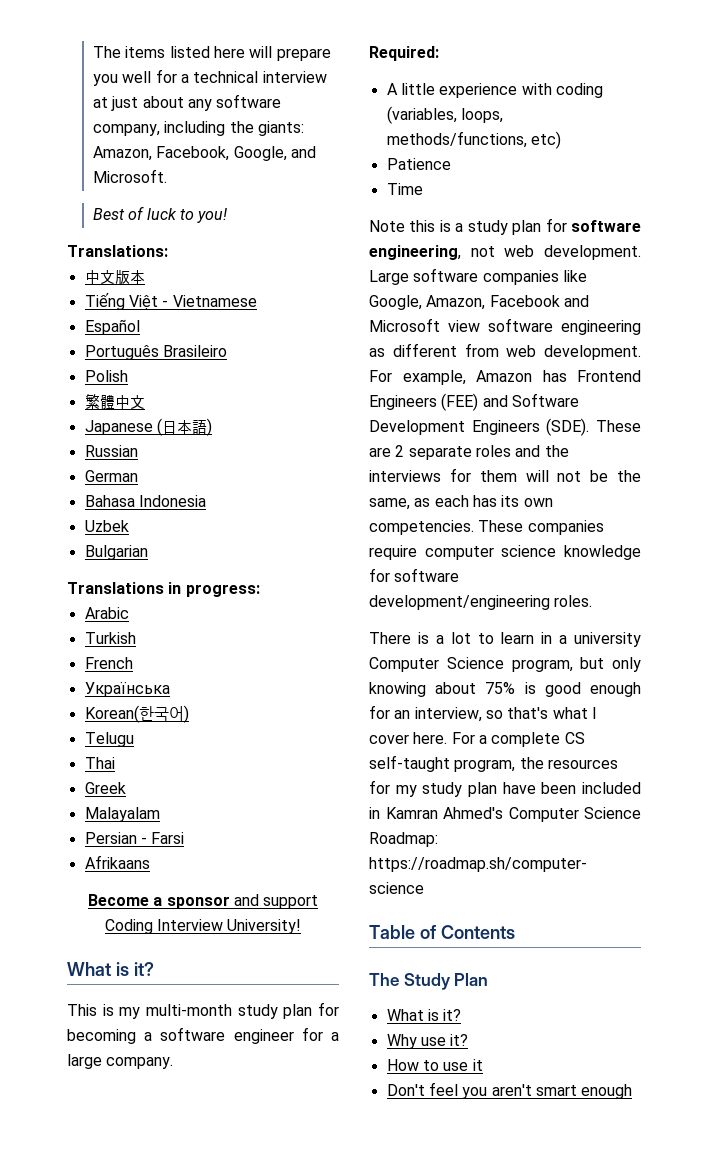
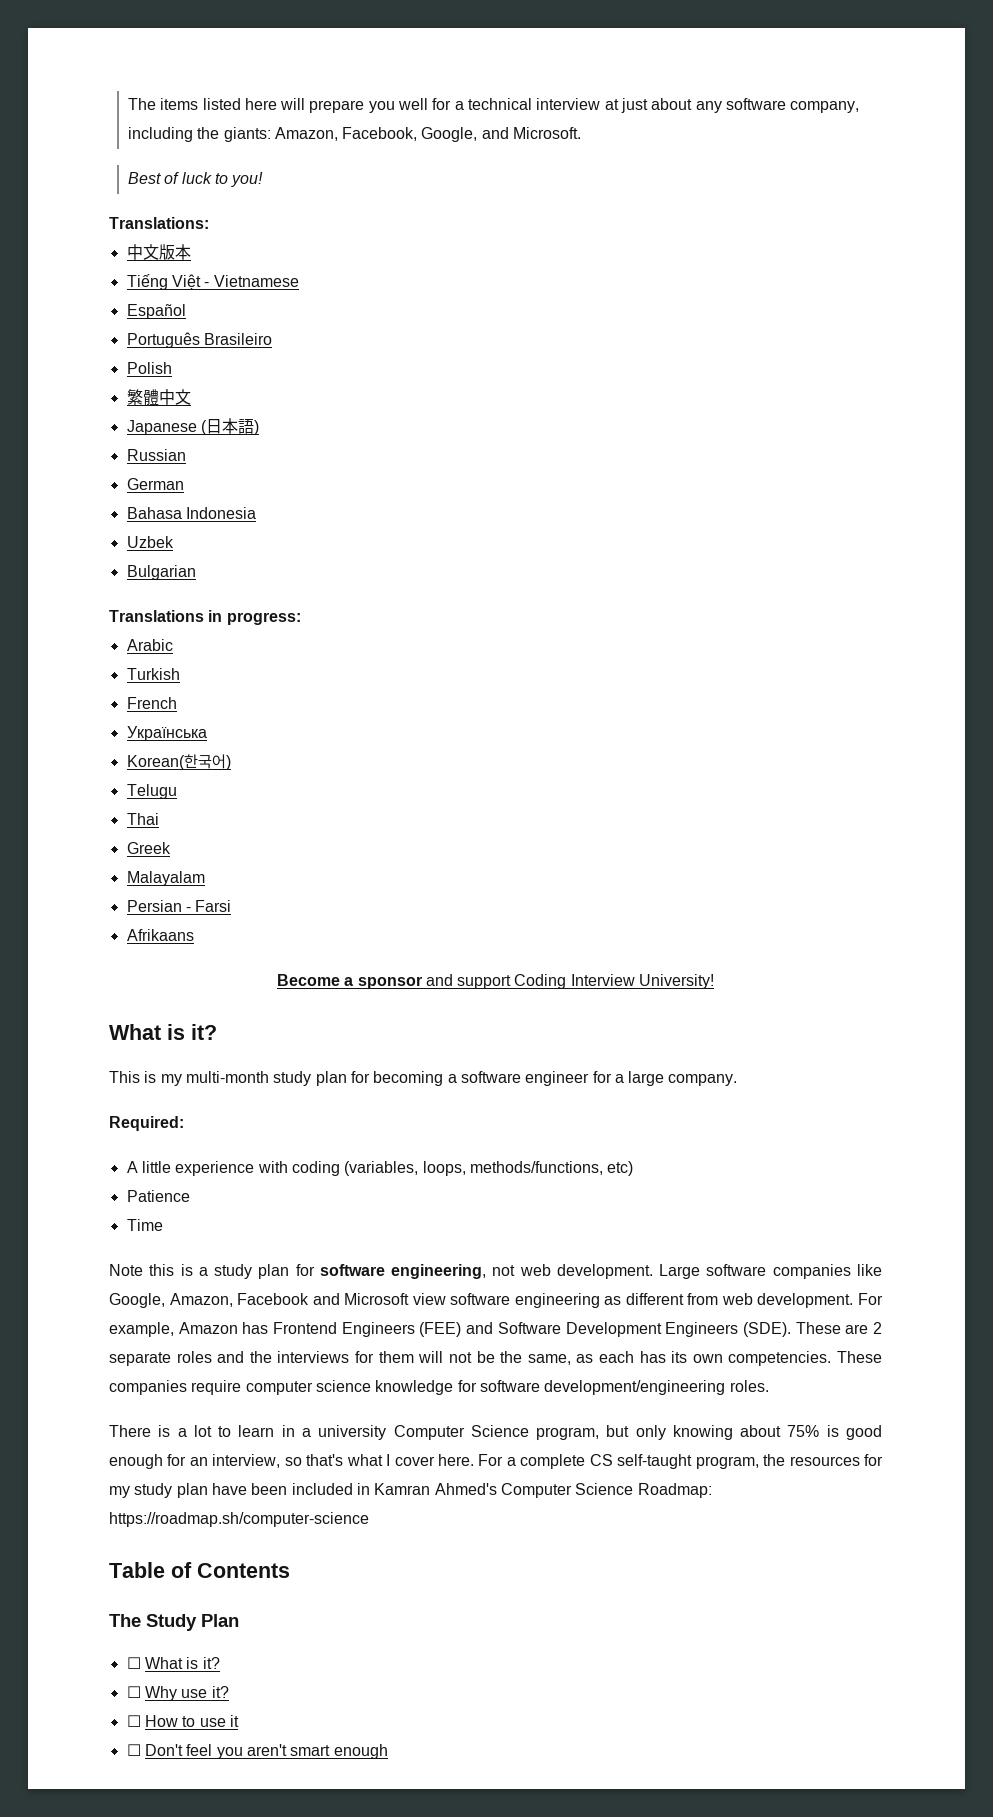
[386,1009,462,1021] What is it? // -> [126,1657,220,1669] [126,1686,141,1698] ☐ What is it? // ☐
(469, 1040) none -> [126,1715,141,1727] ☐
(483, 1065) none -> [126,1744,141,1756] ☐

